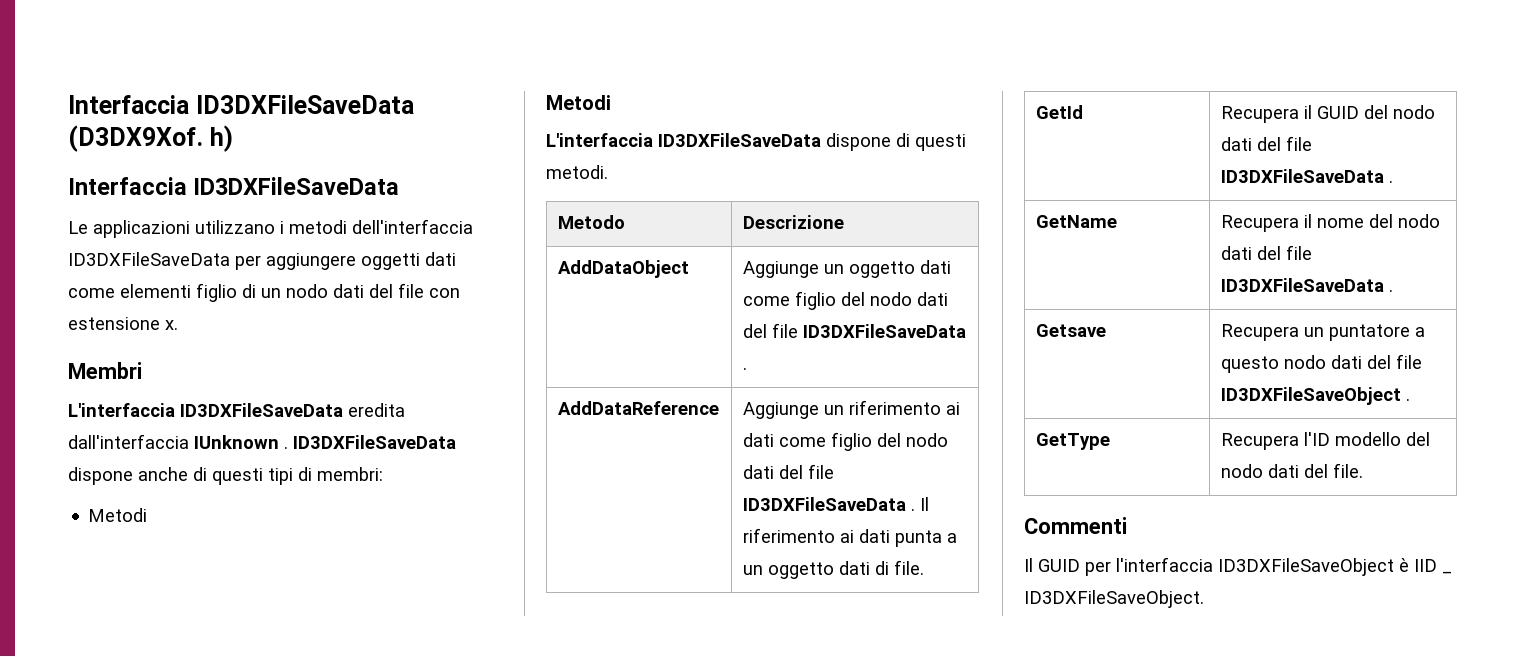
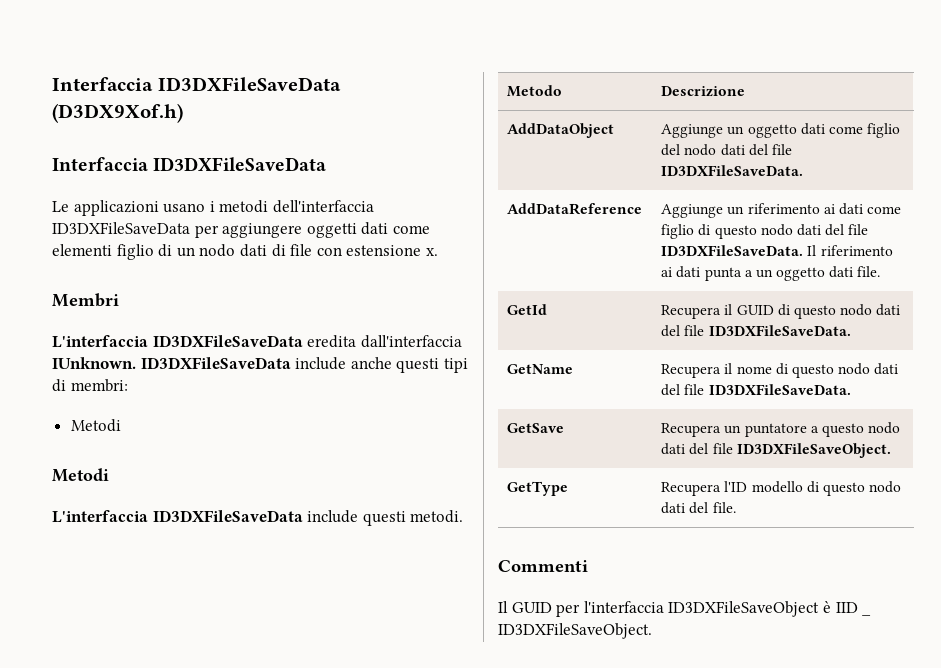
[68,95,414,114] [68,125,233,152] Interfaccia ID3DXFileSaveData (D3DX9Xof. h) -> [52,77,341,91] [52,103,183,123] Interfaccia ID3DXFileSaveData (D3DX9Xof.h)
[195,220,275,234] utilizzano -> [163,203,206,213] usano
[369,284,393,298] del -> [271,244,286,257] di
[194,435,456,449] [68,467,207,485] IUnknown . ID3DXFileSaveData dispone anche di -> [52,357,392,370] IUnknown. ID3DXFileSaveData include anche
[826,133,910,151] dispone di -> [307,510,359,523] include
[802,324,966,338] [742,367,747,370] ID3DXFileSaveData . -> [661,165,804,176] ID3DXFileSaveData.
[876,433,948,447] [742,464,834,479] [742,497,915,511] del nodo dati del file ID3DXFileSaveData . -> [698,224,869,239] [661,245,804,256] di questo nodo dati del file ID3DXFileSaveData.
[874,561,889,575] di -> (854, 272) none
[1363,105,1435,119] [1220,136,1312,151] [1220,169,1393,183] del nodo dati del file ID3DXFileSaveData . -> [777,304,901,319] [661,325,851,337] di questo nodo dati del file ID3DXFileSaveData.
[1368,214,1440,228] [1220,245,1312,260] [1220,278,1393,292] [1035,324,1106,337] del nodo dati del file ID3DXFileSaveData . // Getsave -> [775,363,899,378] [661,384,851,396] [507,423,565,433] di questo nodo dati del file ID3DXFileSaveData. // GetSave
[1220,387,1410,405] ID3DXFileSaveObject . -> [736,443,891,458] ID3DXFileSaveObject.
[1405,432,1430,446] del -> [806,481,865,496] di questo

